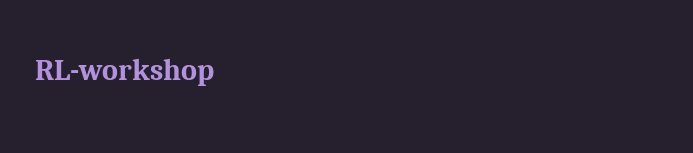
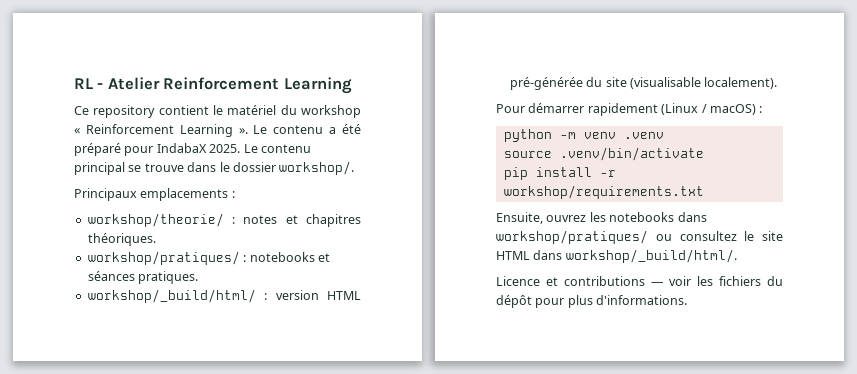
[35,58,214,86] RL-workshop -> [74,77,352,94] [74,105,361,118] [74,124,361,137] [74,143,311,156] [74,161,355,175] [74,188,235,201] [87,213,361,227] [87,233,156,246] [87,251,330,265] [87,271,199,284] [87,289,361,303] [509,77,778,90] [496,103,763,116] [503,129,664,142] [503,147,704,161] [503,167,616,180] [503,185,704,199] [496,212,707,224] [496,230,783,244] [496,249,737,263] [496,276,783,286] [496,295,688,308] RL - Atelier Reinforcement Learning // Ce repository contient le matériel du workshop « Reinforcement Learning ». Le contenu a été préparé pour IndabaX 2025. Le contenu principal se trouve dans le dossier workshop/. // Principaux emplacements : // workshop/theorie/ : notes et chapitres théoriques. // workshop/pratiques/ : notebooks et séances pratiques. // workshop/_build/html/ : version HTML pré-générée du site (visualisable localement). // Pour démarrer rapidement (Linux / macOS) : // python -m venv .venv // source .venv/bin/activate // pip install -r workshop/requirements.txt // Ensuite, ouvrez les notebooks dans workshop/pratiques/ ou consultez le site HTML dans workshop/_build/html/. // Licence et contributions — voir les fichiers du dépôt pour plus d'informations.

